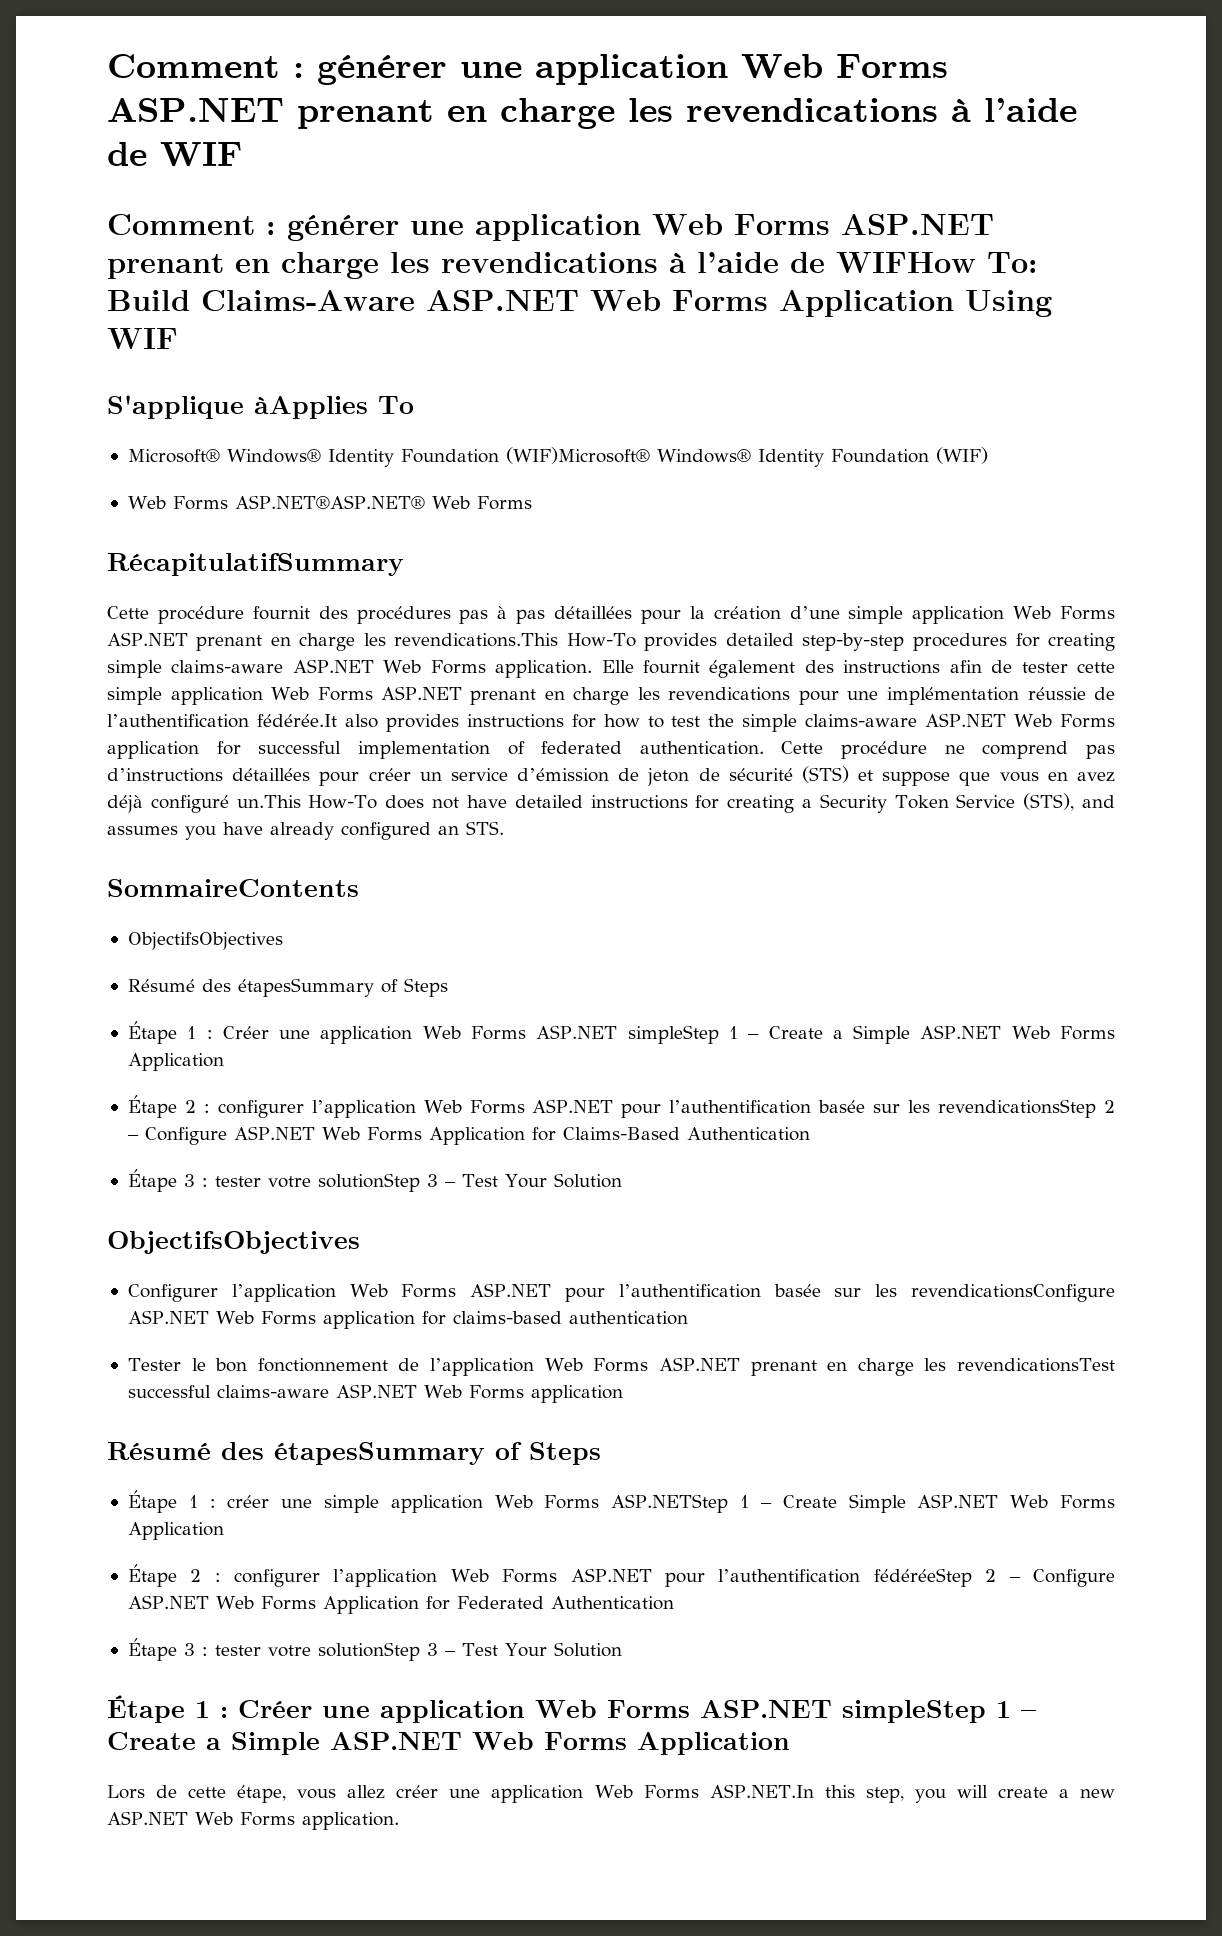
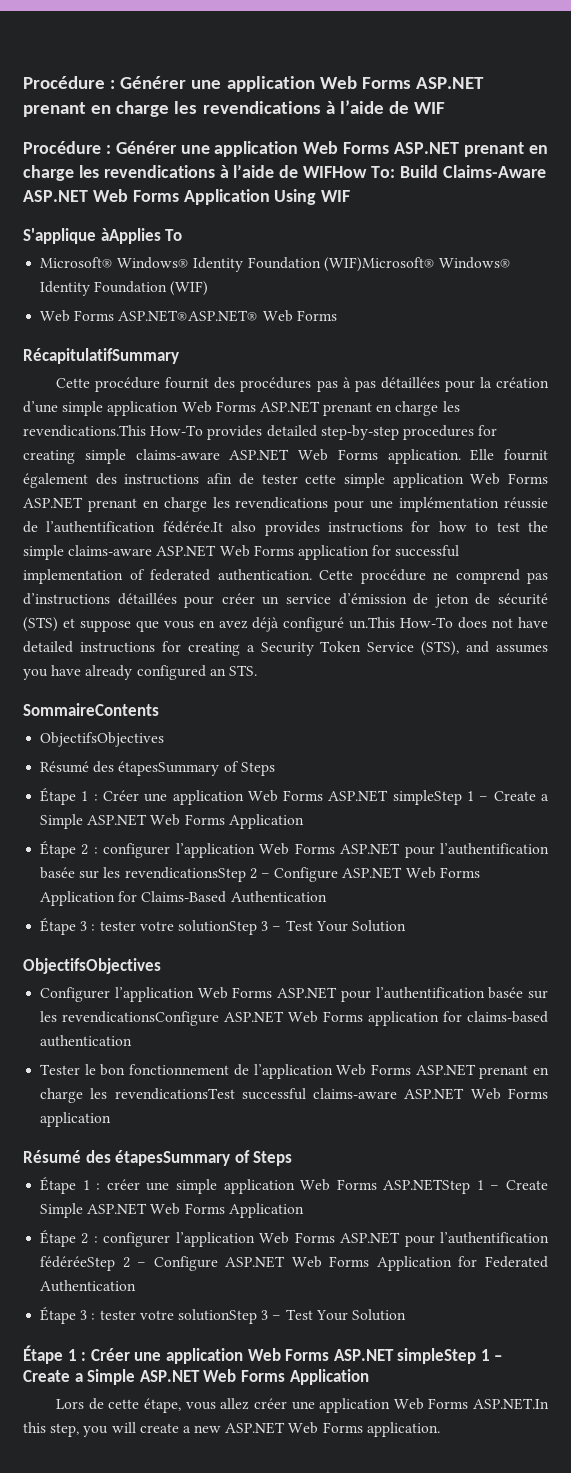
[107,54,447,85] Comment : générer -> [23,76,187,89] Procédure : Générer
[107,214,399,241] Comment : générer -> [23,141,177,154] Procédure : Générer

